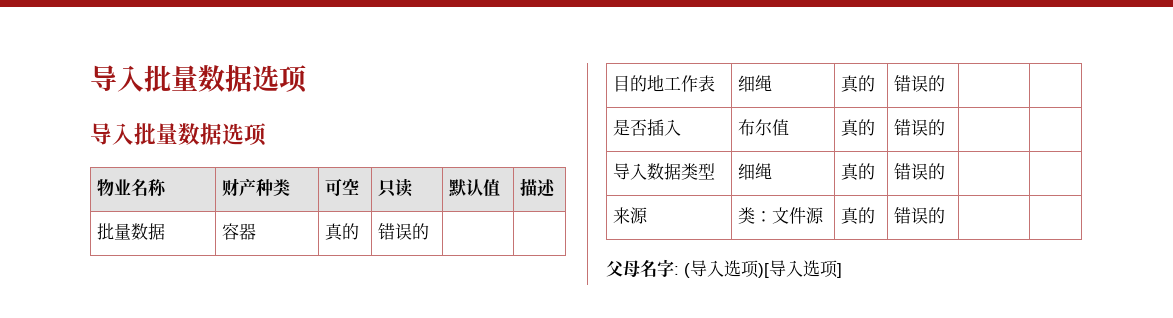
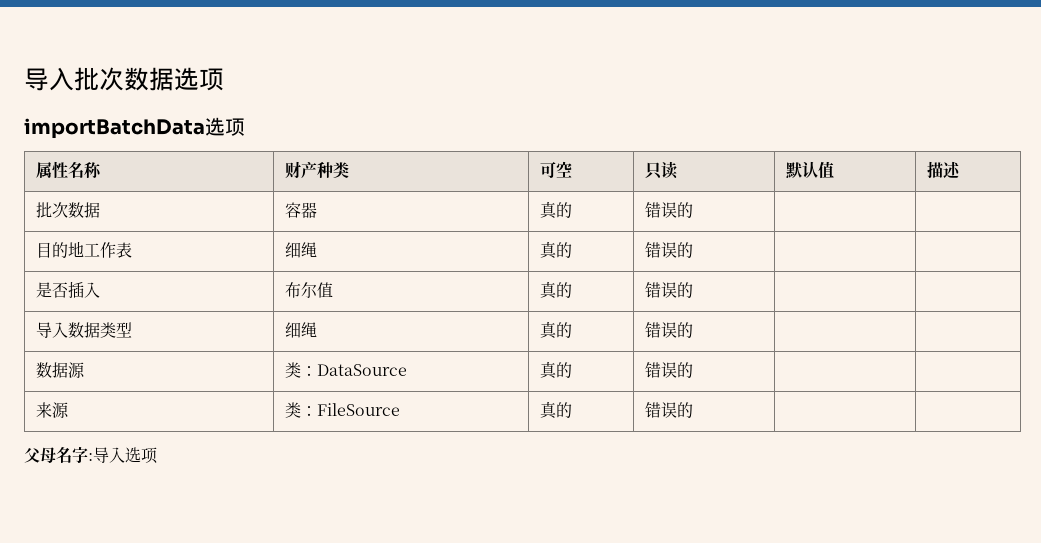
[90,64,308,93] [90,123,267,146] [96,179,131,196] 导入批量数据选项 // 导入批量数据选项 // 物业 -> [24,67,224,91] [24,117,245,139] [35,161,68,178] 导入批次数据选项 // importBatchData选项 // 属性
[113,223,131,240] 量 -> [51,202,68,218] 次
(945, 171) none -> [35,362,85,378] [284,362,407,378] [539,361,572,379] [644,362,693,378] // 数据源 | 类：DataSource | 真的 | 错误的 | |
[771,207,824,224] 文件源 -> [316,403,400,416] FileSource
[684,260,842,278] (导入选项)[导入选项] -> [93,447,158,464] 导入选项

